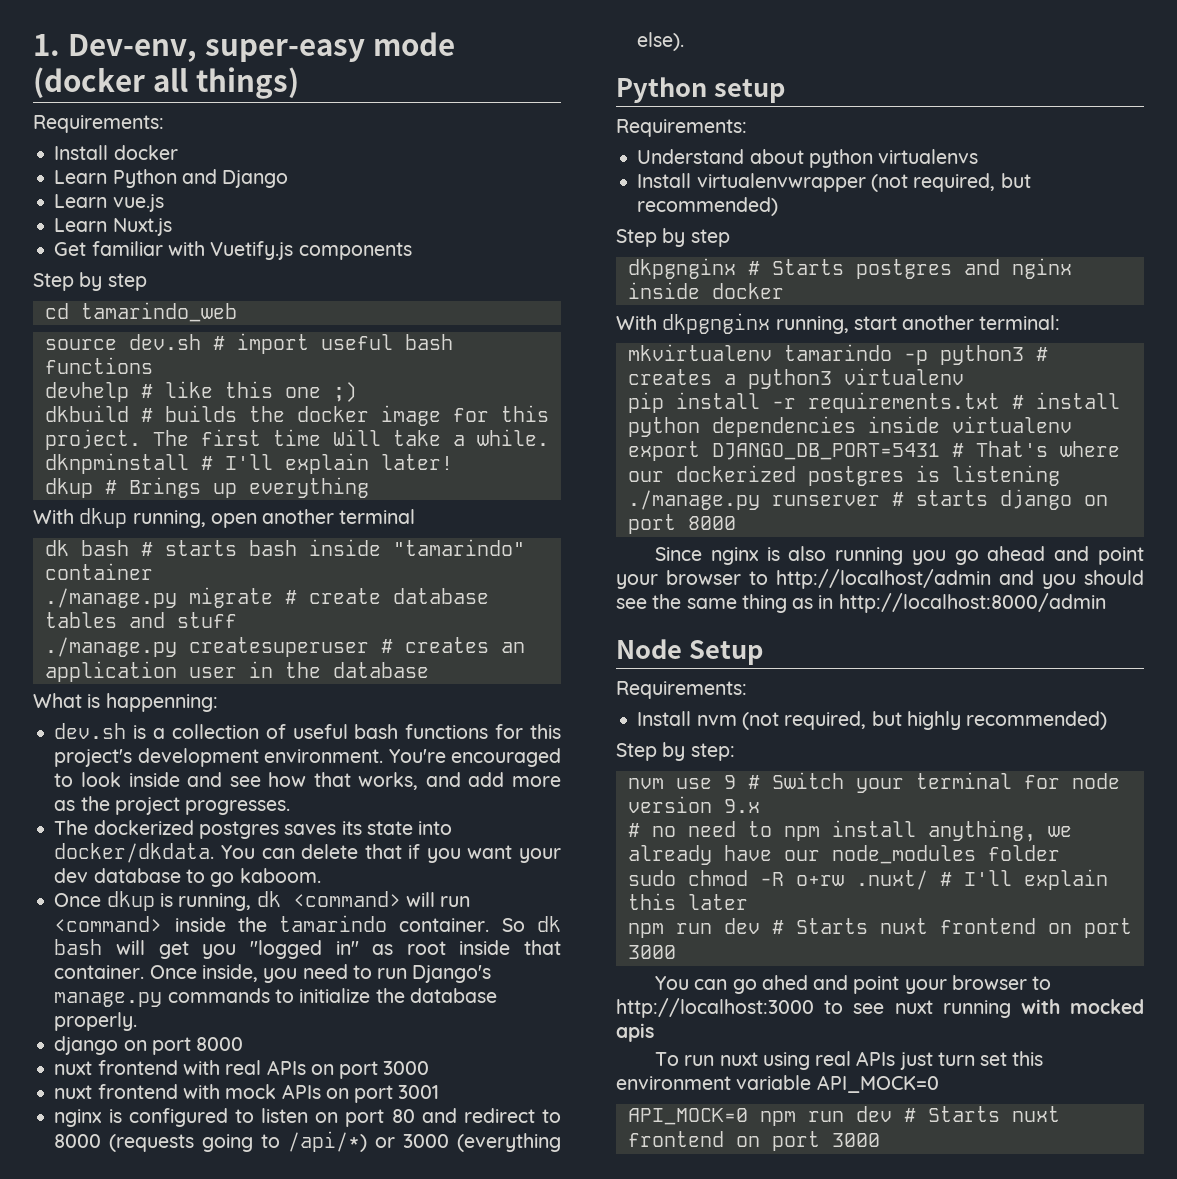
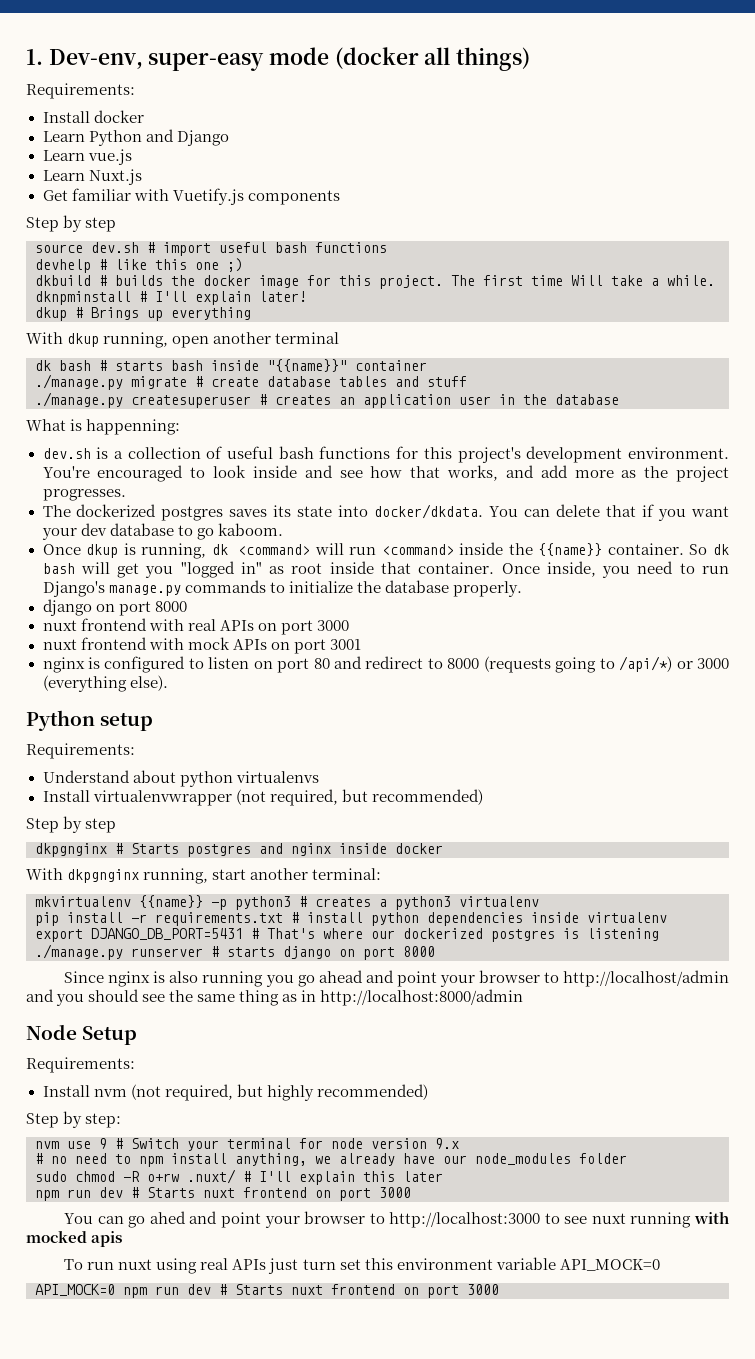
[44,302,237,322] // cd tamarindo_web -> (117, 224) none
[392,539,525,556] "tamarindo" -> [267,359,347,372] "{{name}}"
[279,915,388,932] tamarindo -> [538,543,603,556] {{name}}
[783,344,892,361] tamarindo -> [139,895,203,908] {{name}}

